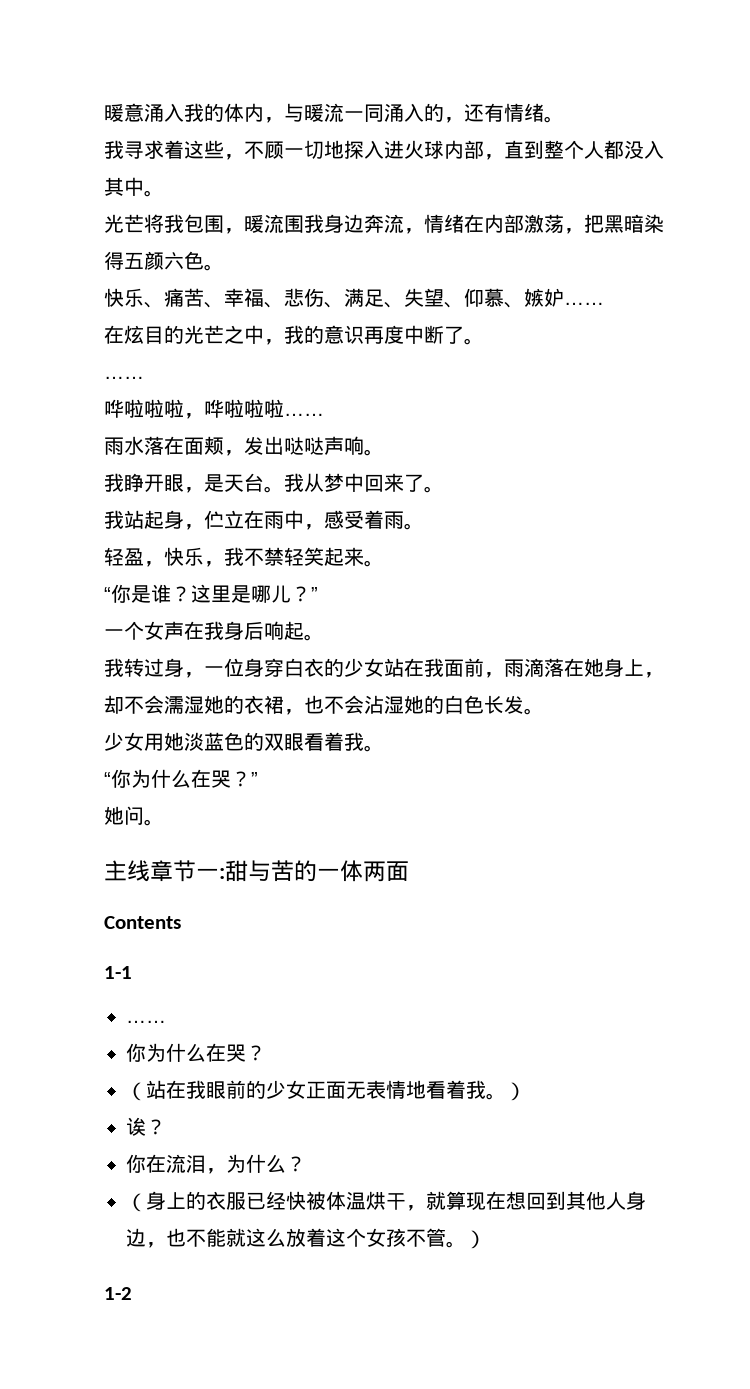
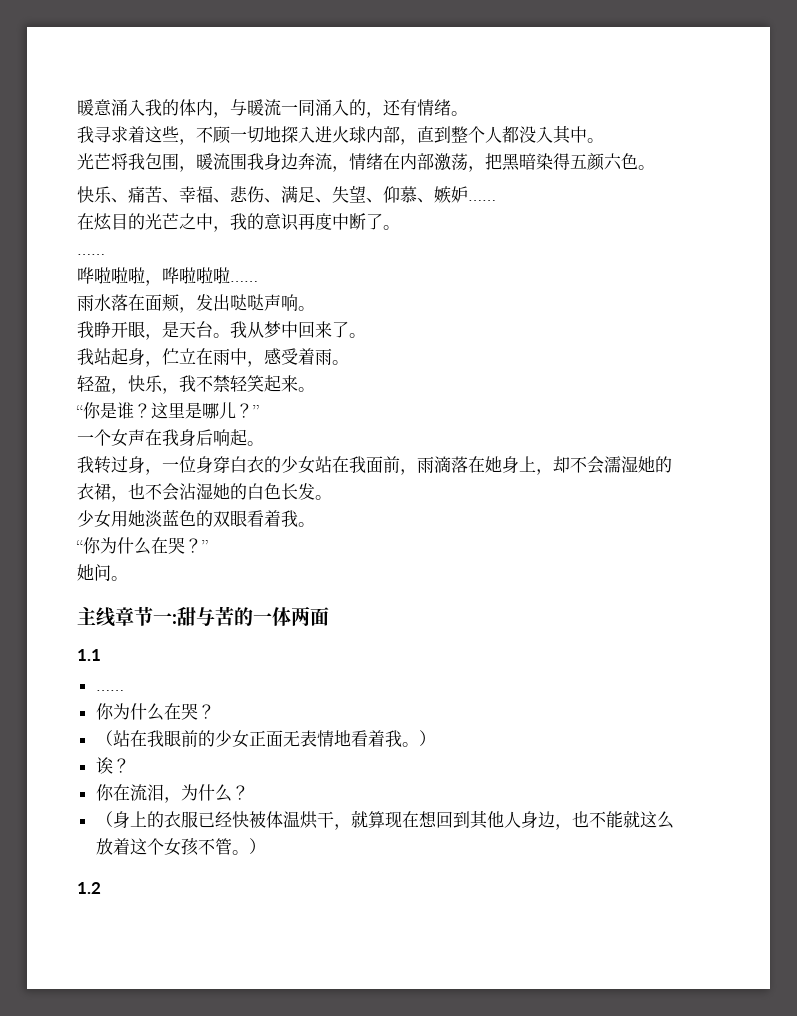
[104,916,181,929] [104,966,132,979] Contents // 1-1 -> [77,649,101,661] 1.1
[104,1287,132,1300] 1-2 -> [77,882,101,894] 1.2

